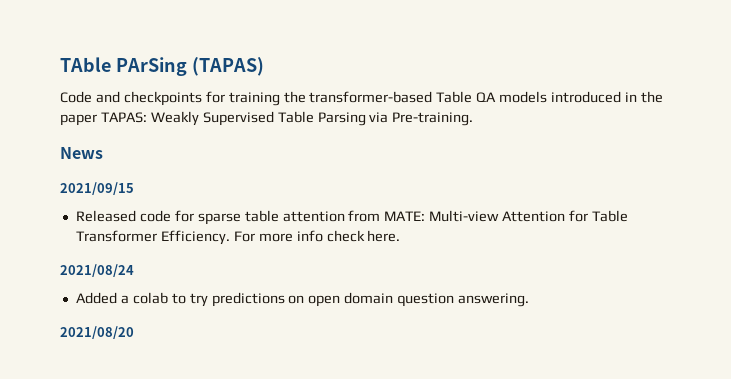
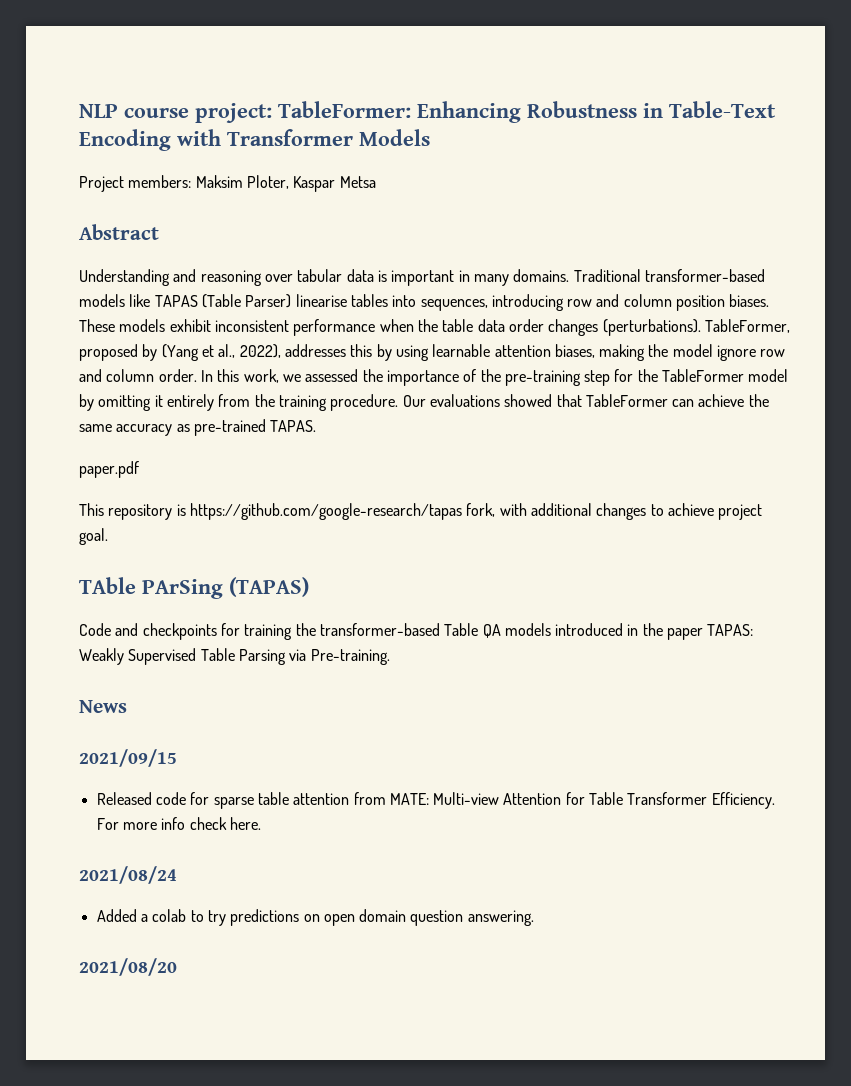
(60, 64) none -> [79,101,776,123] [79,129,430,151] [79,175,376,192] [79,224,159,240] [79,269,765,286] [79,294,770,311] [79,319,790,336] [79,344,786,361] [79,369,789,386] [79,394,769,411] [79,419,317,436] [79,461,139,478] [79,503,763,520] [79,528,108,545] NLP course project: TableFormer: Enhancing Robustness in Table-Text Encoding with Transformer Models // Project members: Maksim Ploter, Kaspar Metsa // Abstract // Understanding and reasoning over tabular data is important in many domains. Traditional transformer-based models like TAPAS (Table Parser) linearise tables into sequences, introducing row and column position biases. These models exhibit inconsistent performance when the table data order changes (perturbations). TableFormer, proposed by (Yang et al., 2022), addresses this by using learnable attention biases, making the model ignore row and column order. In this work, we assessed the importance of the pre-training step for the TableFormer model by omitting it entirely from the training procedure. Our evaluations showed that TableFormer can achieve the same accuracy as pre-trained TAPAS. // paper.pdf // This repository is https://github.com/google-research/tapas fork, with additional changes to achieve project goal. //

